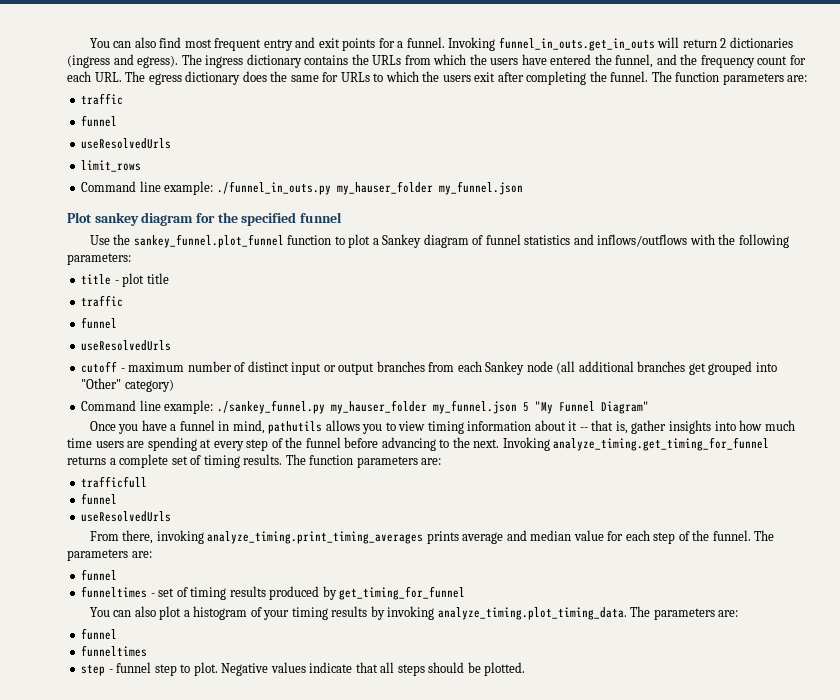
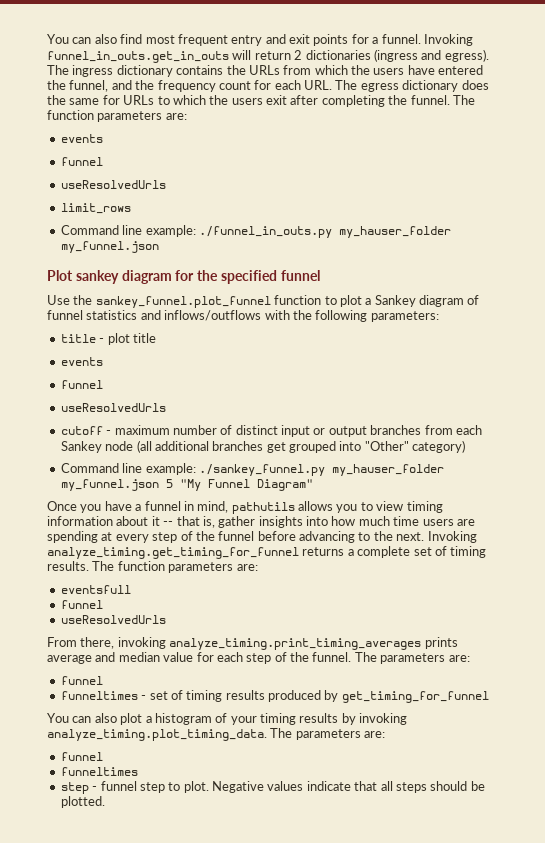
[81,93,124,105] traffic -> [60,134,103,143] events
[81,295,124,307] traffic -> [60,357,103,366] events
[81,476,148,488] trafficfull -> [60,585,131,594] eventsfull

